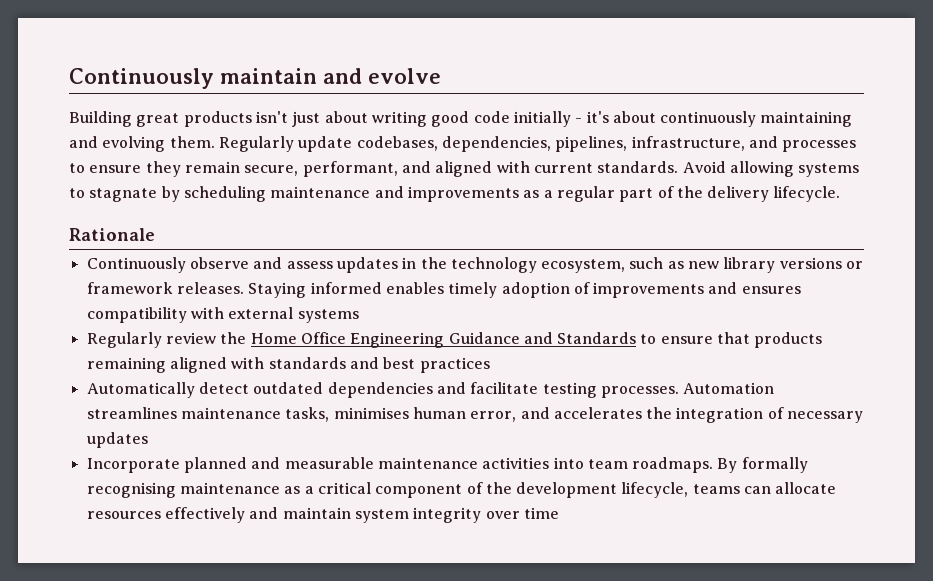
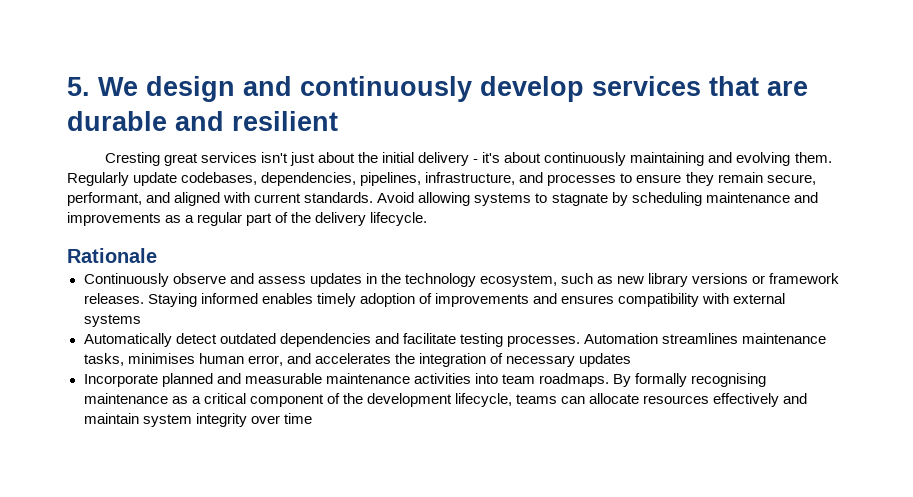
[69,68,441,89] [69,111,571,127] Continuously maintain and evolve // Building great products isn't just about writing good code initially -> [67,76,808,102] [67,111,338,131] [104,152,470,166] 5. We design and continuously develop services that are durable and resilient // Cresting great services isn't just about the initial delivery
[86,332,823,348] [86,357,490,373] // Regularly review the Home Office Engineering Guidance and Standards to ensure that products remaining aligned with standards and best practices -> (141, 320) none

